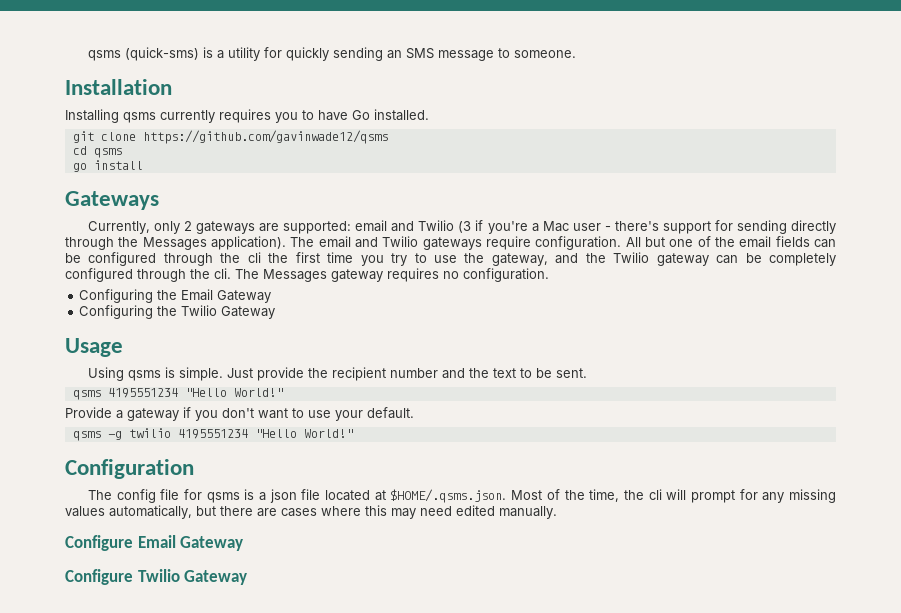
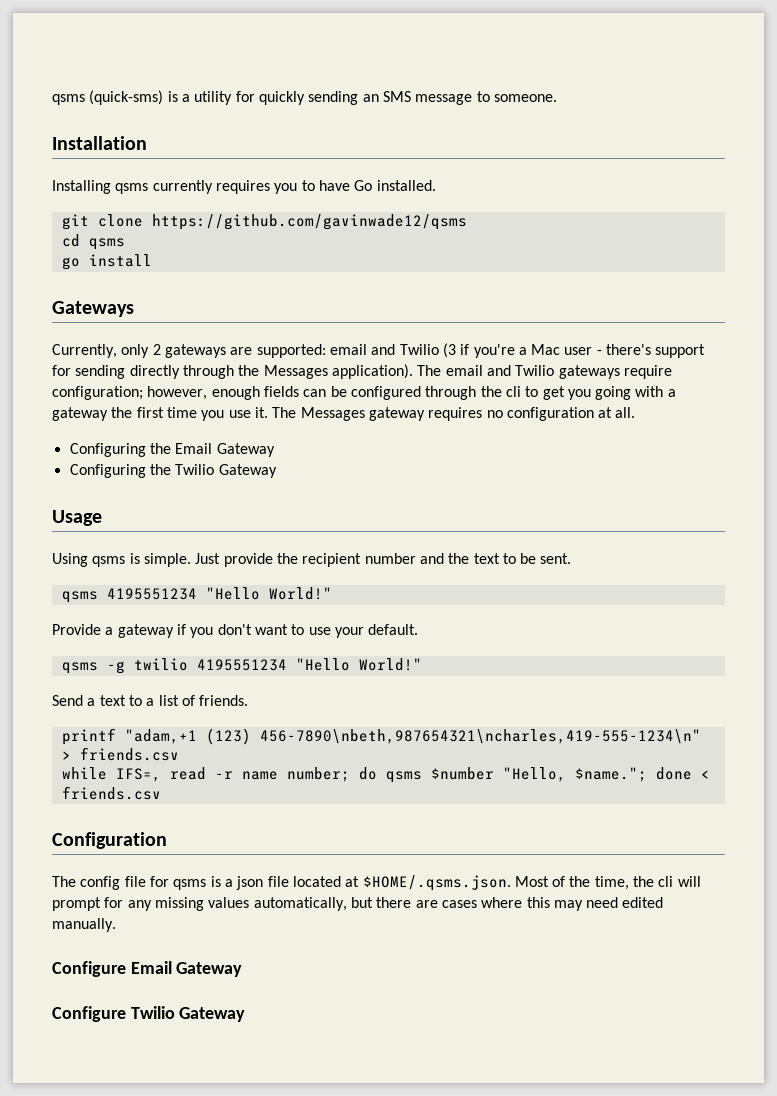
[535,236,772,250] configuration. All but one of the email -> [52,386,260,400] configuration; however, enough
[268,252,837,266] [65,268,231,282] the first time you try to use the gateway, and the Twilio gateway can be completely configured through the cli. -> [525,386,676,400] [52,407,268,421] to get you going with a gateway the first time you use it.
[463,268,549,282] configuration. -> [506,407,636,421] configuration at all.
(353, 433) none -> [52,695,249,706] [61,728,701,745] [61,747,179,761] [61,767,710,783] [61,786,161,800] // Send a text to a list of friends. // printf "adam,+1 (123) 456-7890\nbeth,987654321\ncharles,419-555-1234\n" > friends.csv // while IFS=, read -r name number; do qsms $number "Hello, $name."; done < friends.csv

